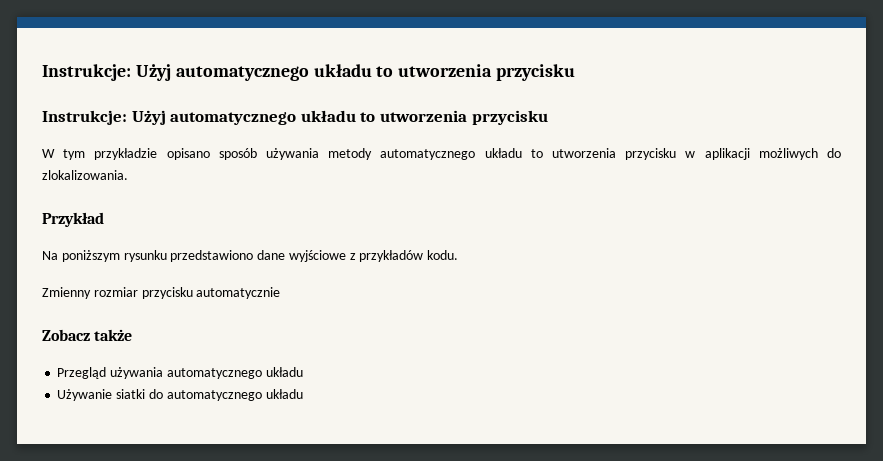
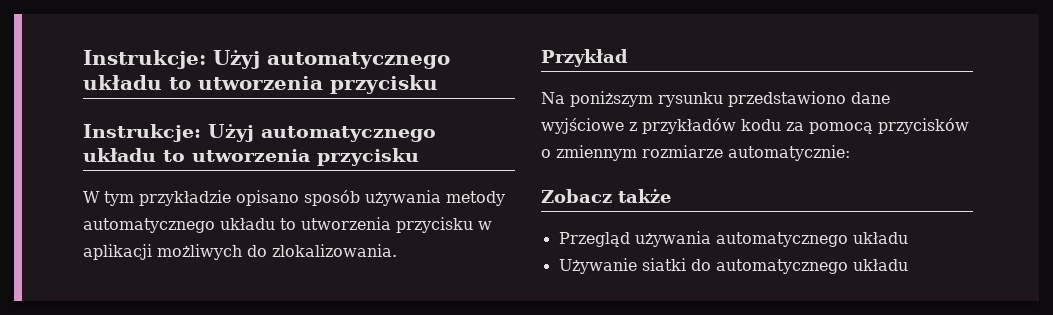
[427,250,459,260] [42,287,281,299] kodu. // Zmienny rozmiar przycisku automatycznie -> [741,118,969,134] [541,145,850,161] kodu za pomocą przycisków o zmiennym rozmiarze automatycznie:

